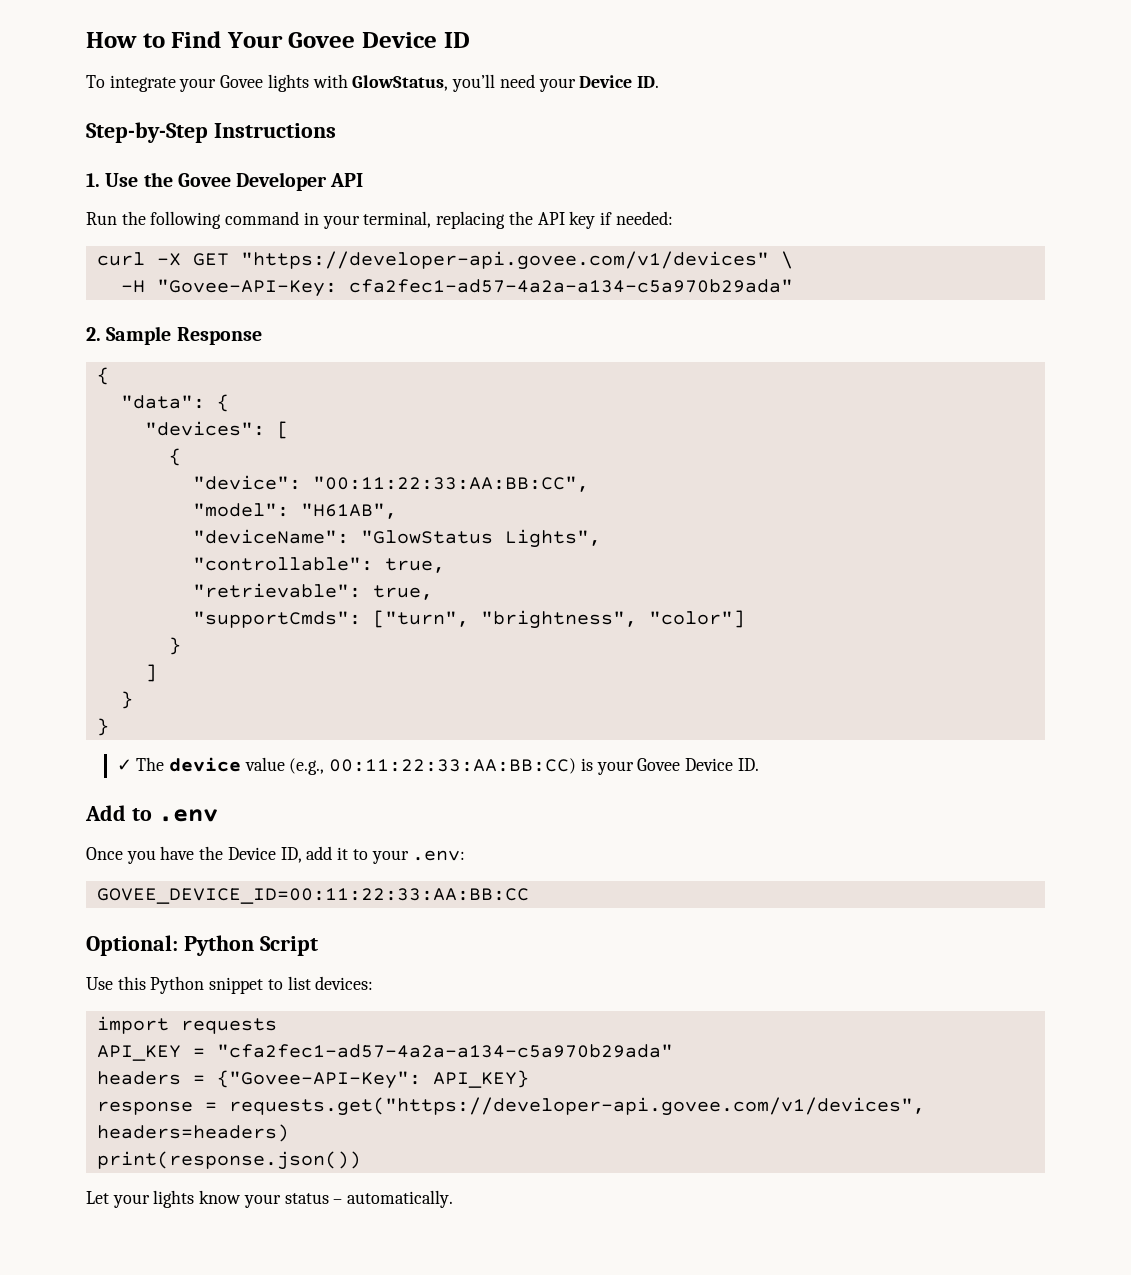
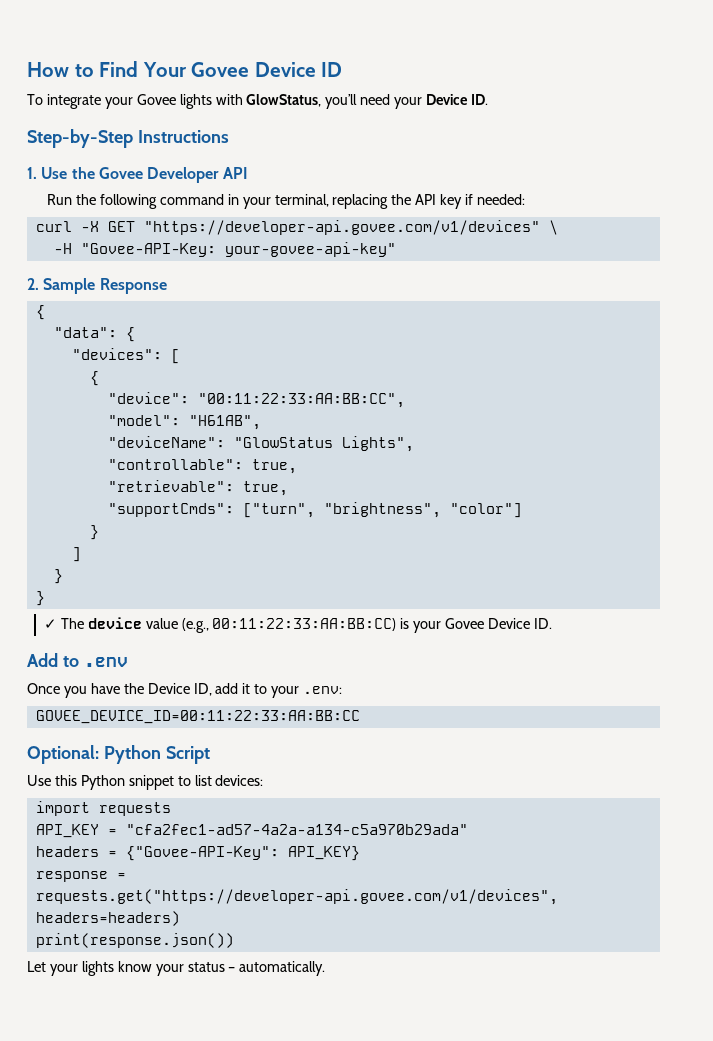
[348,279,793,293] cfa2fec1-ad57-4a2a-a134-c5a970b29ada" -> [224,242,396,257] your-govee-api-key"

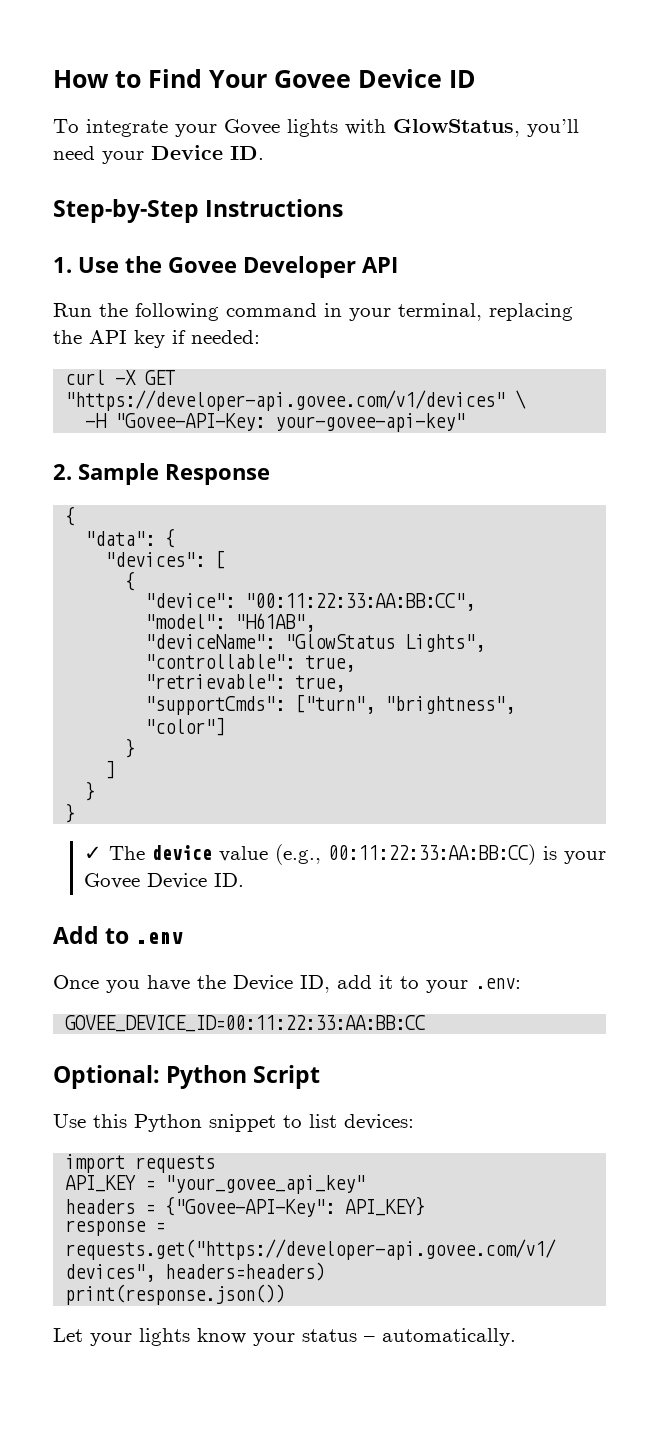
[125,824,468,835] "cfa2fec1-ad57-4a2a-a134-c5a970b29ada" -> [165,1175,366,1194] "your_govee_api_key"

